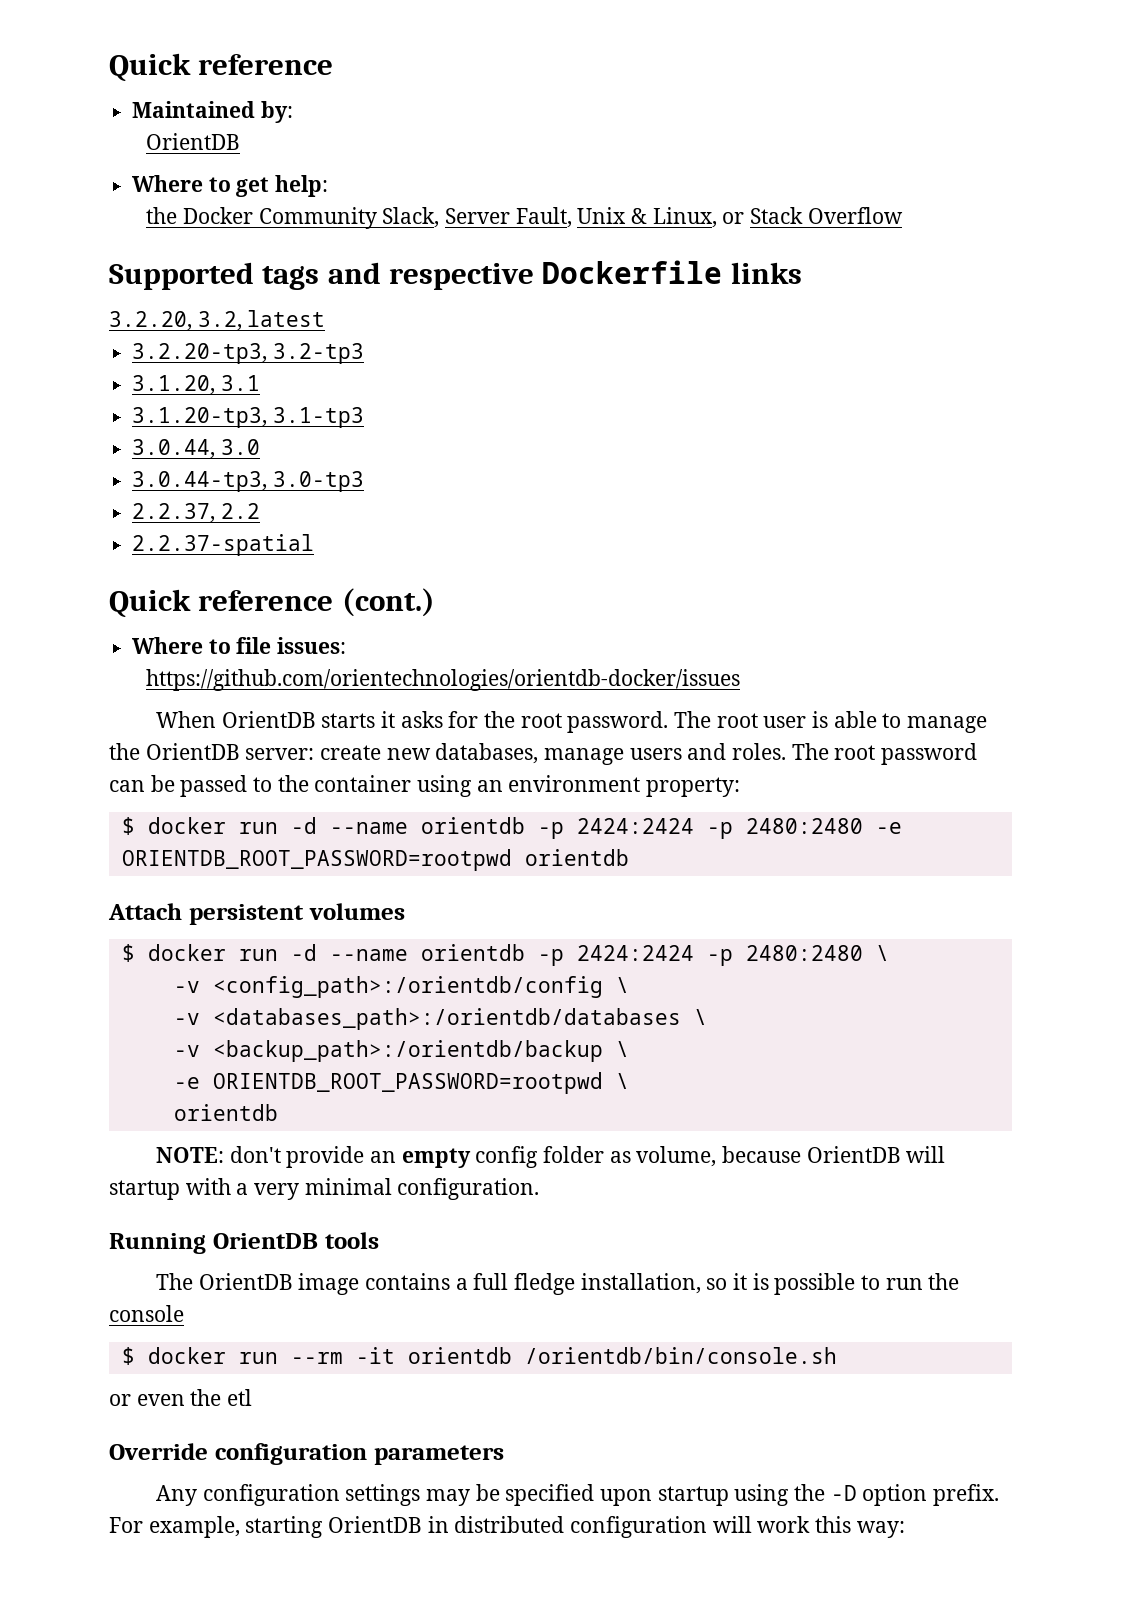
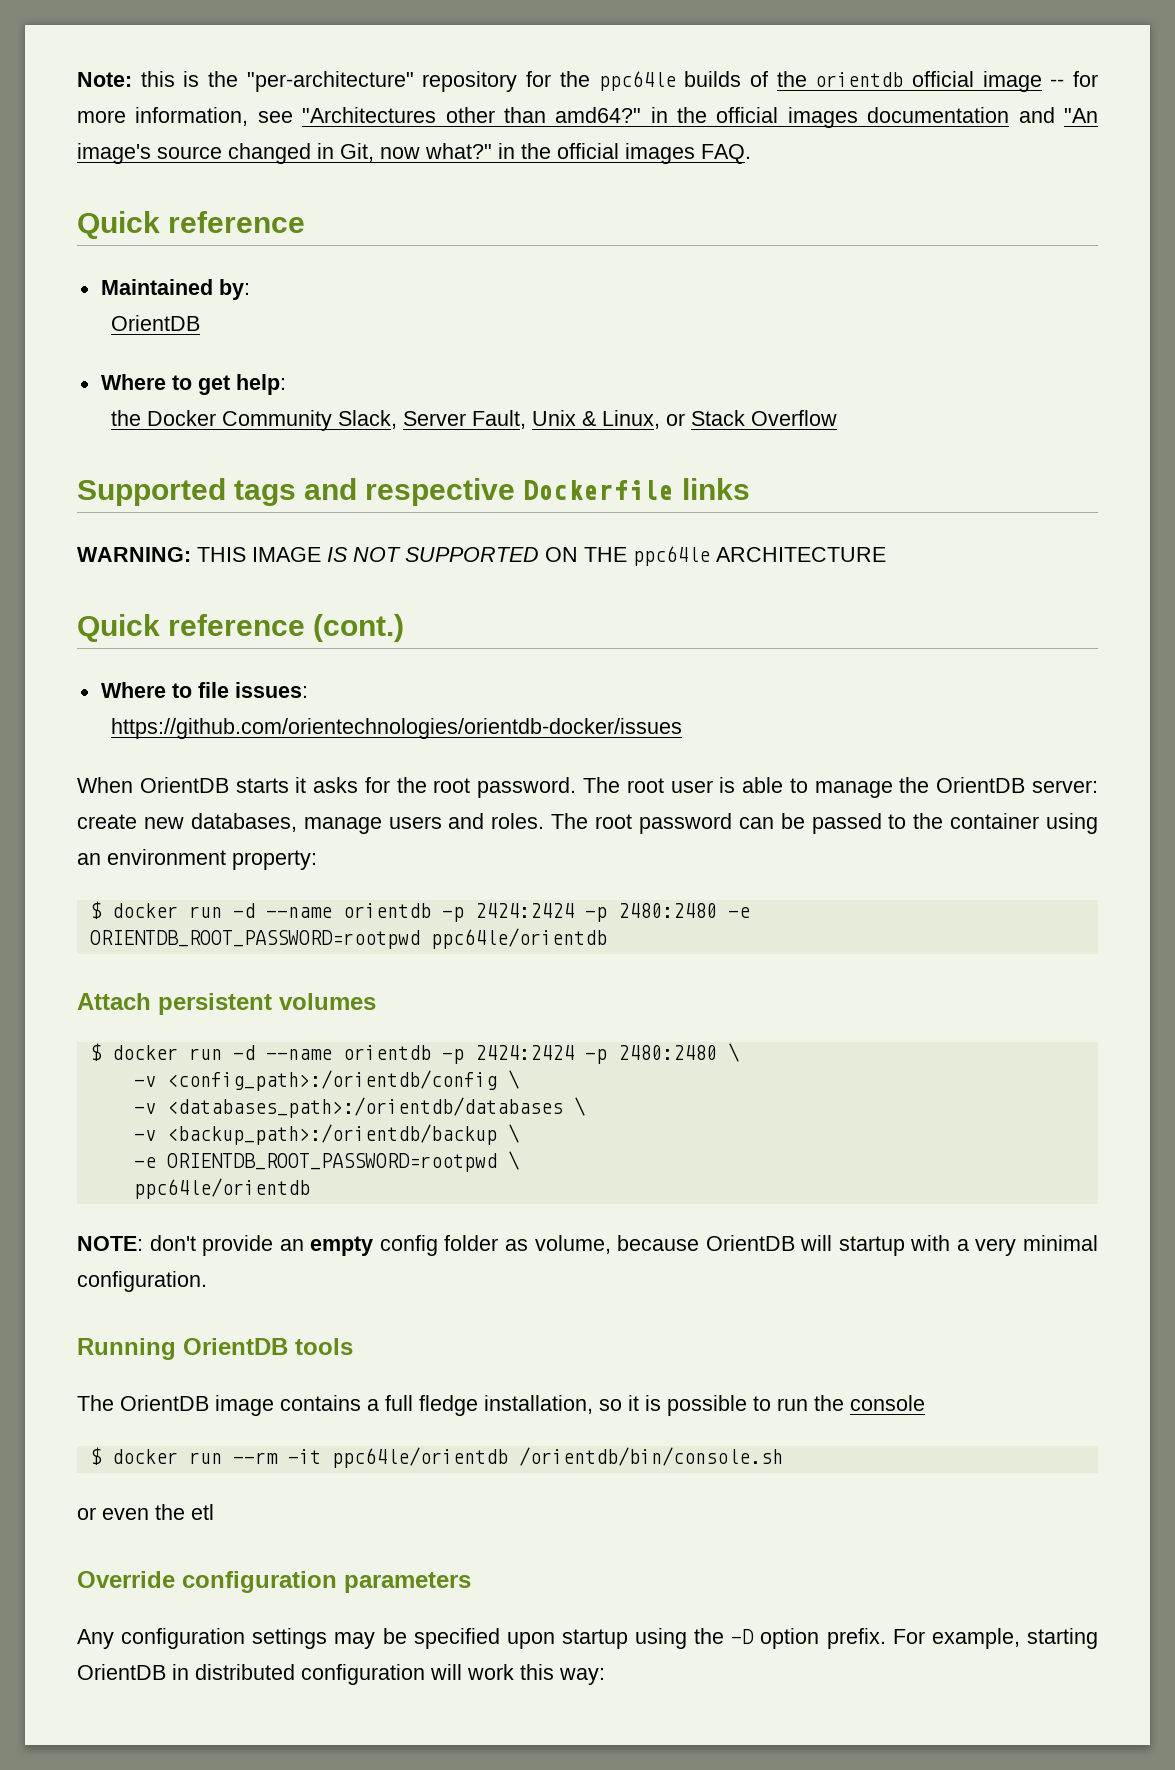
(109, 67) none -> [77,71,1098,92] [77,107,1098,128] [77,143,751,164] Note: this is the "per-architecture" repository for the ppc64le builds of the orientdb official image -- for more information, see "Architectures other than amd64?" in the official images documentation and "An image's source changed in Git, now what?" in the official images FAQ. //
[109,310,326,331] [132,343,364,364] [132,375,260,395] [132,407,364,428] [132,439,260,459] [132,471,364,492] [132,503,260,523] [132,534,315,556] 3.2.20, 3.2, latest // 3.2.20-tp3, 3.2-tp3 // 3.1.20, 3.1 // 3.1.20-tp3, 3.1-tp3 // 3.0.44, 3.0 // 3.0.44-tp3, 3.0-tp3 // 2.2.37, 2.2 // 2.2.37-spatial -> [77,546,886,566] WARNING: THIS IMAGE IS NOT SUPPORTED ON THE ppc64le ARCHITECTURE
[524,849,629,866] orientdb -> [430,928,607,949] ppc64le/orientdb
[173,1104,278,1121] orientdb -> [133,1178,310,1199] ppc64le/orientdb
[407,1347,512,1364] orientdb -> [331,1447,508,1468] ppc64le/orientdb

